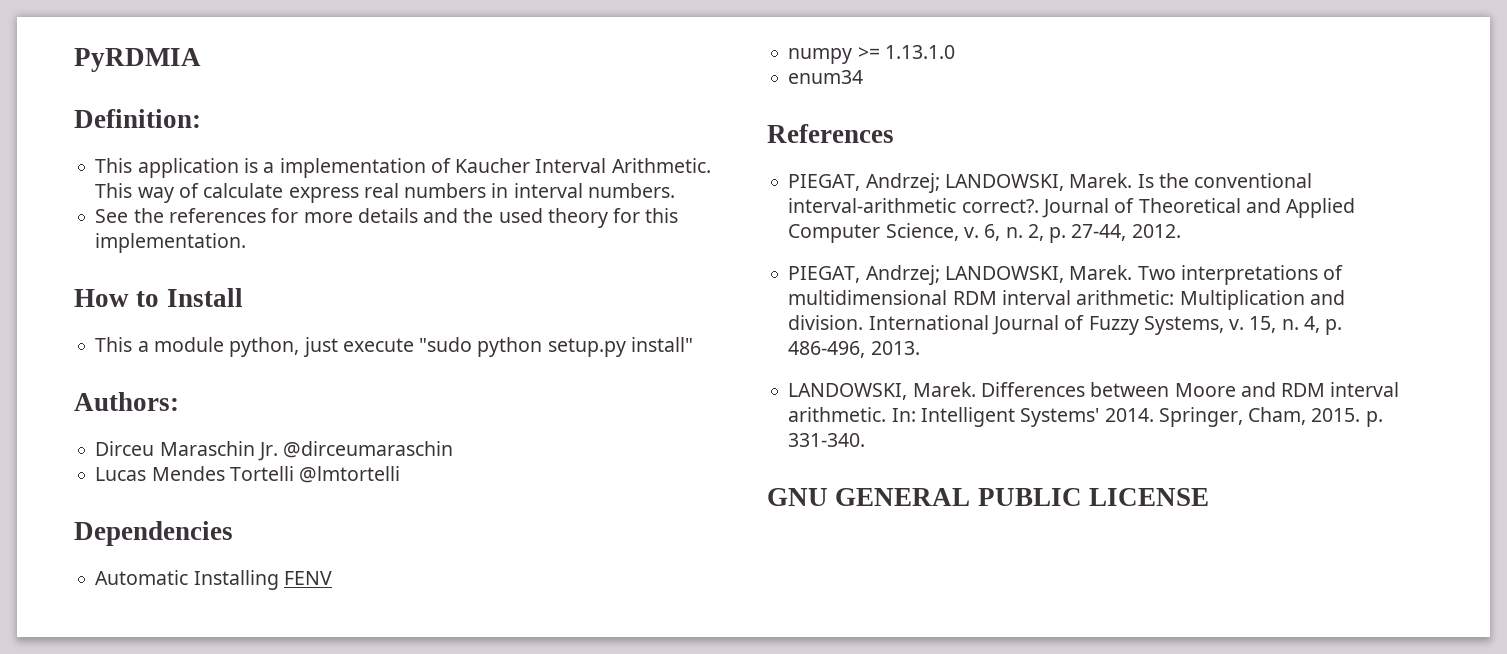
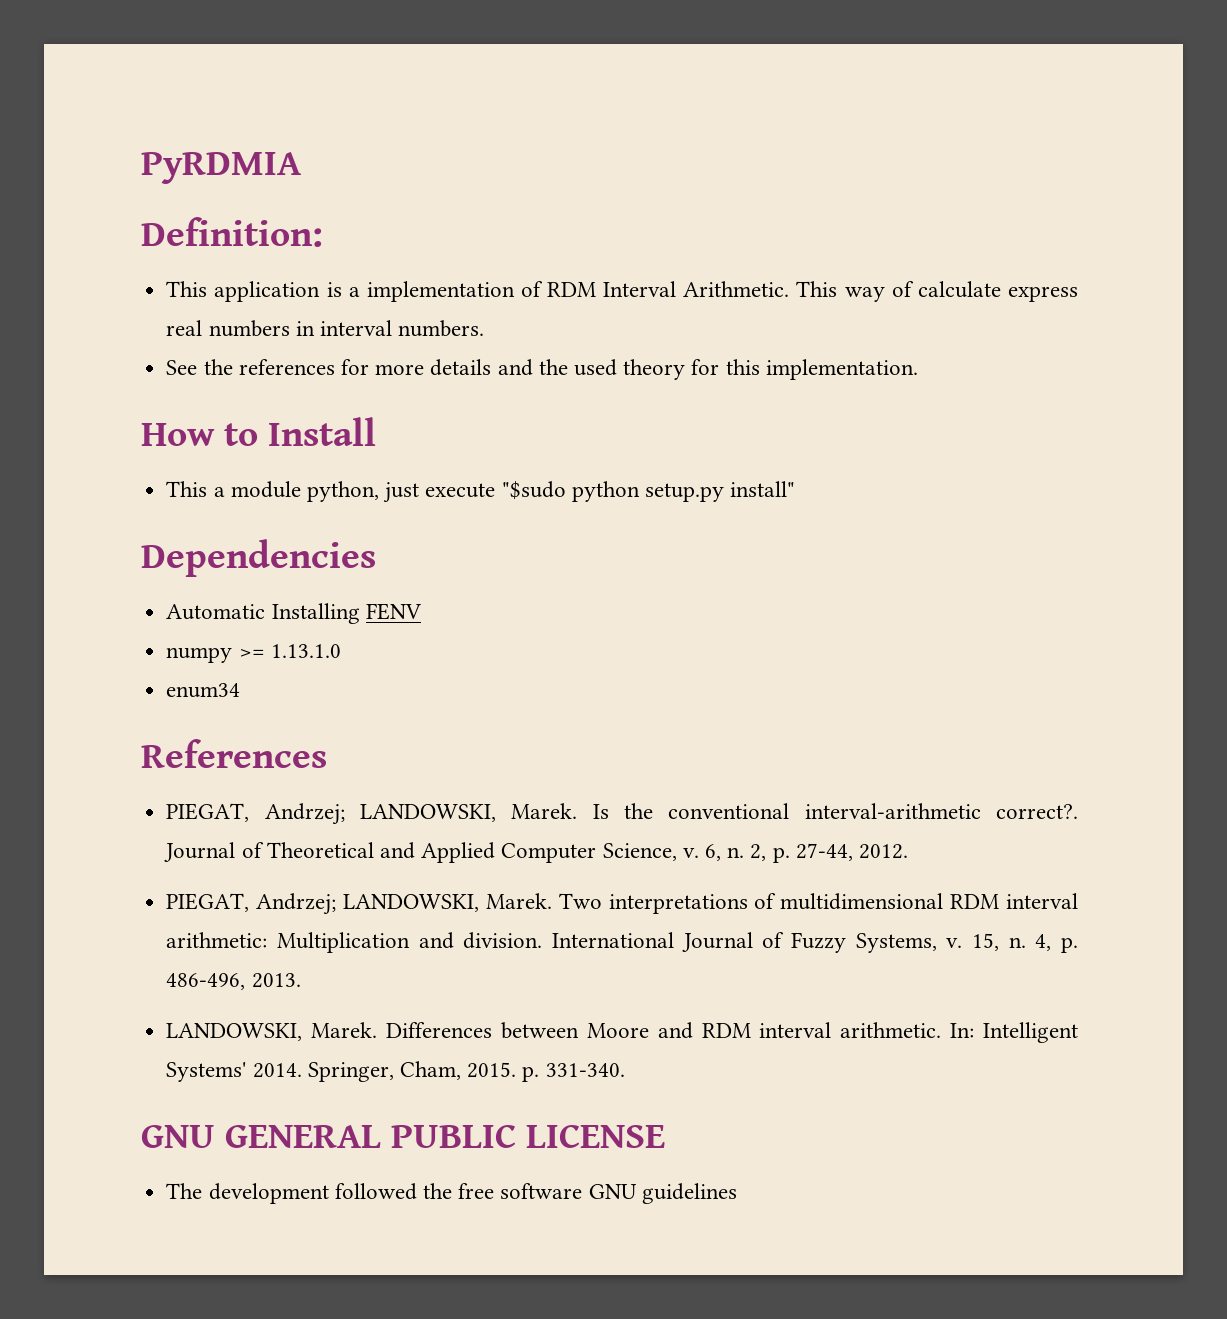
[455,158,531,173] Kaucher -> [547,282,597,297] RDM
[419,337,473,352] "sudo -> [501,481,566,500] "$sudo
[74,392,179,411] [95,441,454,461] [95,466,401,483] // Authors: // Dirceu Maraschin Jr. @dirceumaraschin // Lucas Mendes Tortelli @lmtortelli -> (796, 489) none
(1209, 497) none -> [166,1183,737,1204] // The development followed the free software GNU guidelines

